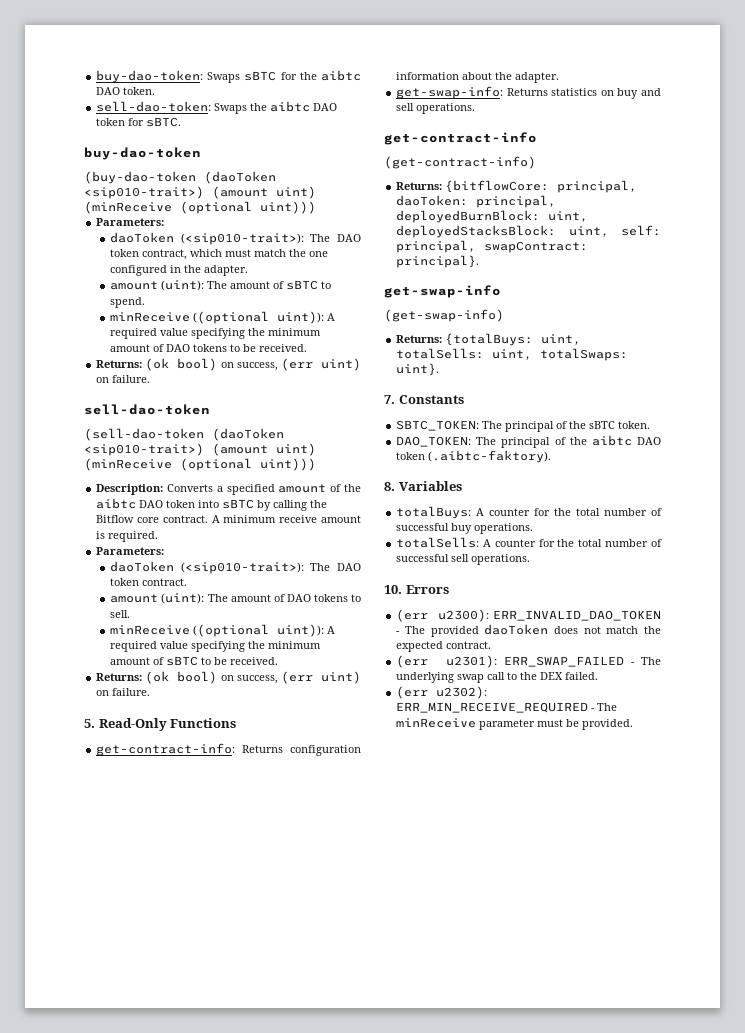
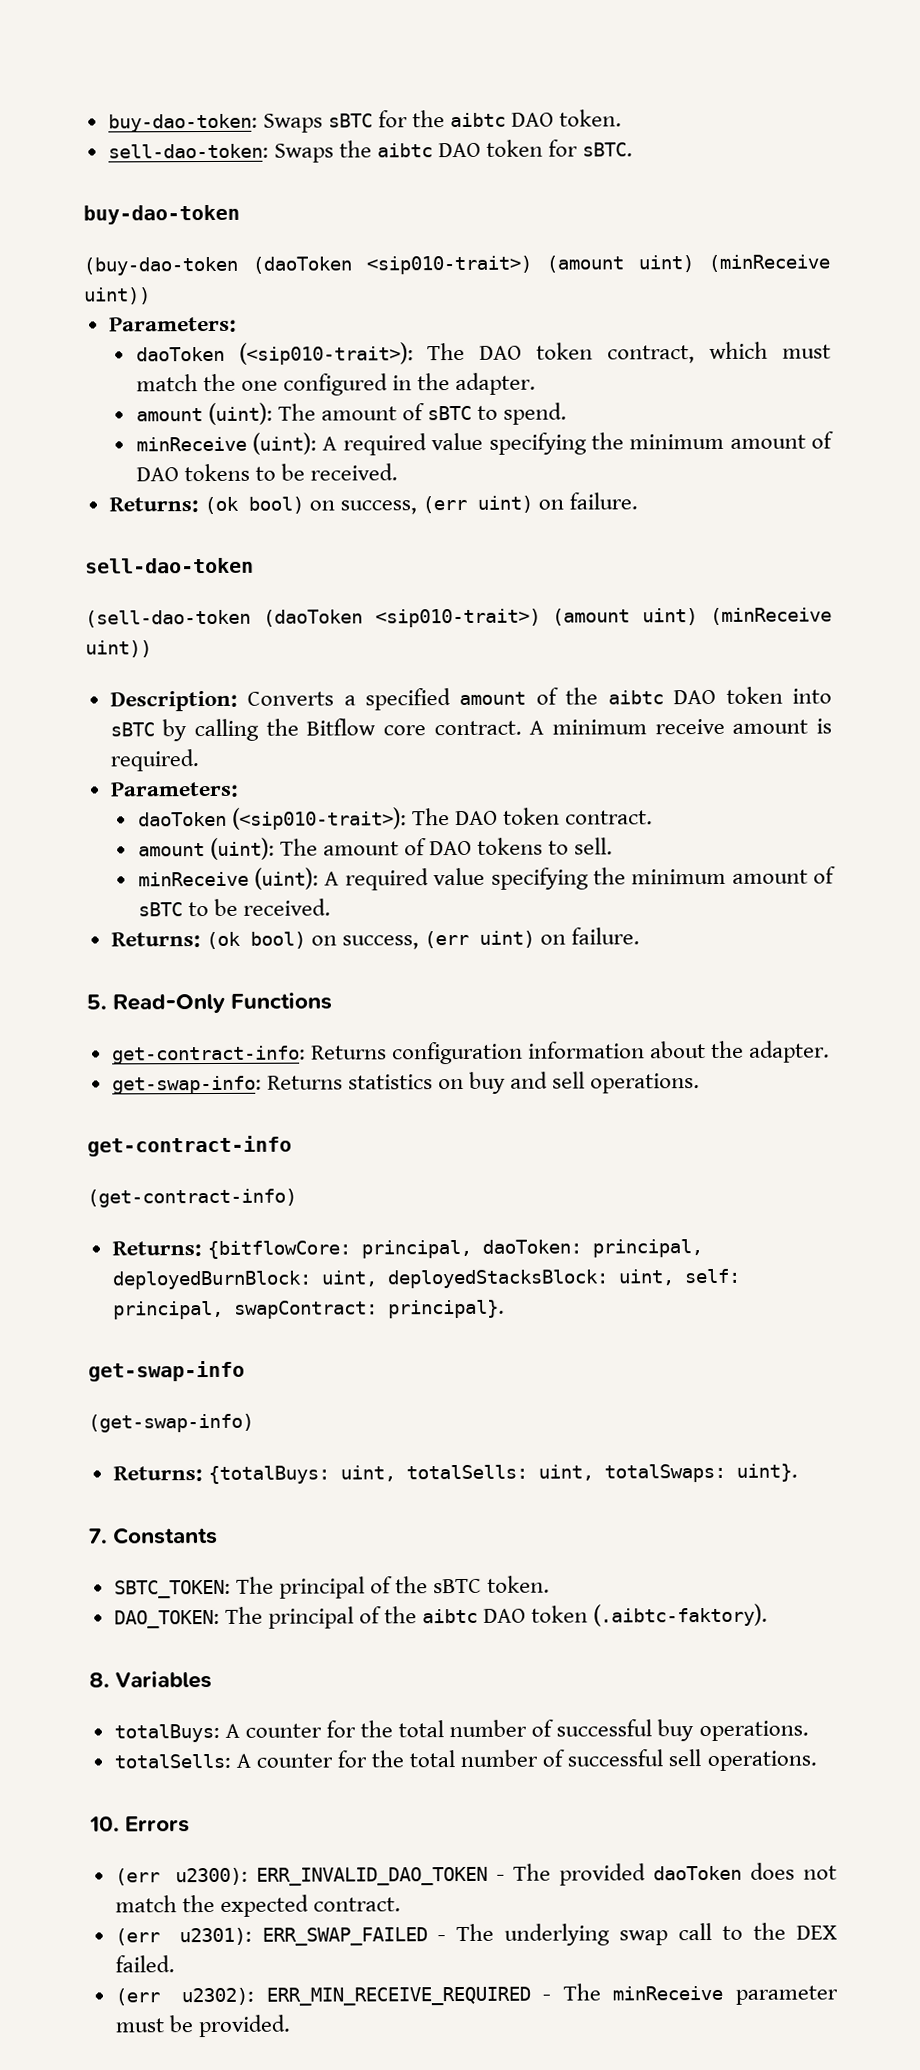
[180,201,316,214] (optional uint))) -> [83,287,151,305] uint))
[193,311,325,324] ((optional uint)): -> [252,432,318,455] (uint):
[180,458,316,471] (optional uint))) -> [85,640,152,658] uint))
[193,624,325,637] ((optional uint)): -> [254,867,320,890] (uint):

